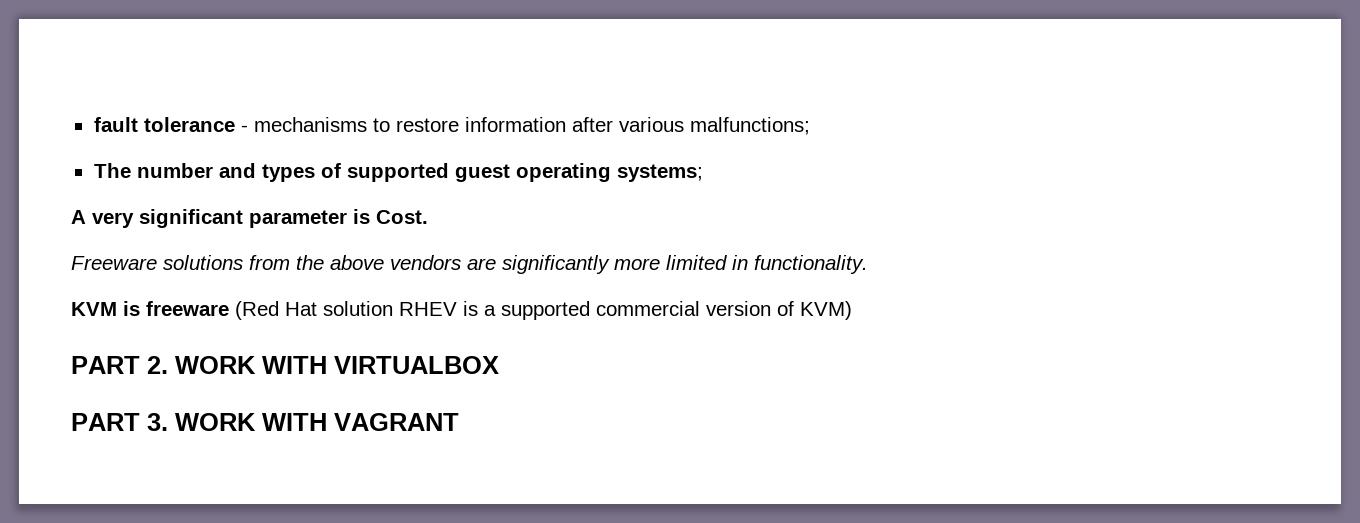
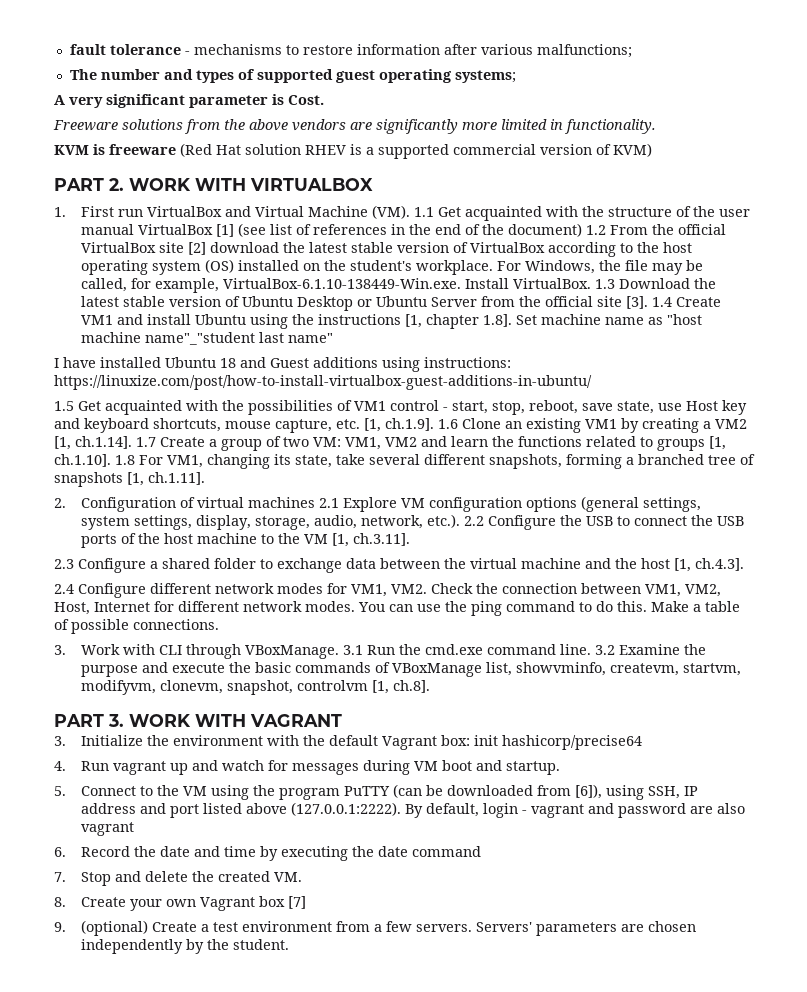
(499, 365) none -> [54,205,751,221] [81,223,727,237] [81,242,693,257] [81,259,704,275] [81,278,717,293] [81,296,722,311] [81,314,703,329] [81,332,334,345] [54,357,511,372] [54,375,592,390] [54,400,747,415] [54,418,747,433] [54,436,726,451] [54,454,755,469] [54,472,205,487] [54,496,702,512] [81,514,745,530] [81,533,411,548] [54,558,744,573] [54,583,721,598] [54,601,740,616] [54,619,219,634] [54,644,707,659] [81,662,742,677] [81,680,431,695] // 1. First run VirtualBox and Virtual Machine (VM). 1.1 Get acquainted with the structure of the user manual VirtualBox [1] (see list of references in the end of the document) 1.2 From the official VirtualBox site [2] download the latest stable version of VirtualBox according to the host operating system (OS) installed on the student's workplace. For Windows, the file may be called, for example, VirtualBox-6.1.10-138449-Win.exe. Install VirtualBox. 1.3 Download the latest stable version of Ubuntu Desktop or Ubuntu Server from the official site [3]. 1.4 Create VM1 and install Ubuntu using the instructions [1, chapter 1.8]. Set machine name as "host machine name"_"student last name" // I have installed Ubuntu 18 and Guest additions using instructions: https://linuxize.com/post/how-to-install-virtualbox-guest-additions-in-ubuntu/ // 1.5 Get acquainted with the possibilities of VM1 control - start, stop, reboot, save state, use Host key and keyboard shortcuts, mouse capture, etc. [1, ch.1.9]. 1.6 Clone an existing VM1 by creating a VM2 [1, ch.1.14]. 1.7 Create a group of two VM: VM1, VM2 and learn the functions related to groups [1, ch.1.10]. 1.8 For VM1, changing its state, take several different snapshots, forming a branched tree of snapshots [1, ch.1.11]. // 2. Configuration of virtual machines 2.1 Explore VM configuration options (general settings, system settings, display, storage, audio, network, etc.). 2.2 Configure the USB to connect the USB ports of the host machine to the VM [1, ch.3.11]. // 2.3 Configure a shared folder to exchange data between the virtual machine and the host [1, ch.4.3]. // 2.4 Configure different network modes for VM1, VM2. Check the connection between VM1, VM2, Host, Internet for different network modes. You can use the ping command to do this. Make a table of possible connections. // 3. Work with CLI through VBoxManage. 3.1 Run the cmd.exe command line. 3.2 Examine the purpose and execute the basic commands of VBoxManage list, showvminfo, createvm, startvm, modifyvm, clonevm, snapshot, controlvm [1, ch.8].
(459, 422) none -> [54,735,643,750] [54,760,561,775] [54,784,699,800] [81,802,746,818] [81,822,135,836] [54,846,482,861] [54,871,303,886] [54,896,307,911] [54,920,697,936] [81,939,290,954] // 3. Initialize the environment with the default Vagrant box: init hashicorp/precise64 // 4. Run vagrant up and watch for messages during VM boot and startup. // 5. Connect to the VM using the program PuTTY (can be downloaded from [6]), using SSH, IP address and port listed above (127.0.0.1:2222). By default, login - vagrant and password are also vagrant // 6. Record the date and time by executing the date command // 7. Stop and delete the created VM. // 8. Create your own Vagrant box [7] // 9. (optional) Create a test environment from a few servers. Servers' parameters are chosen independently by the student.

